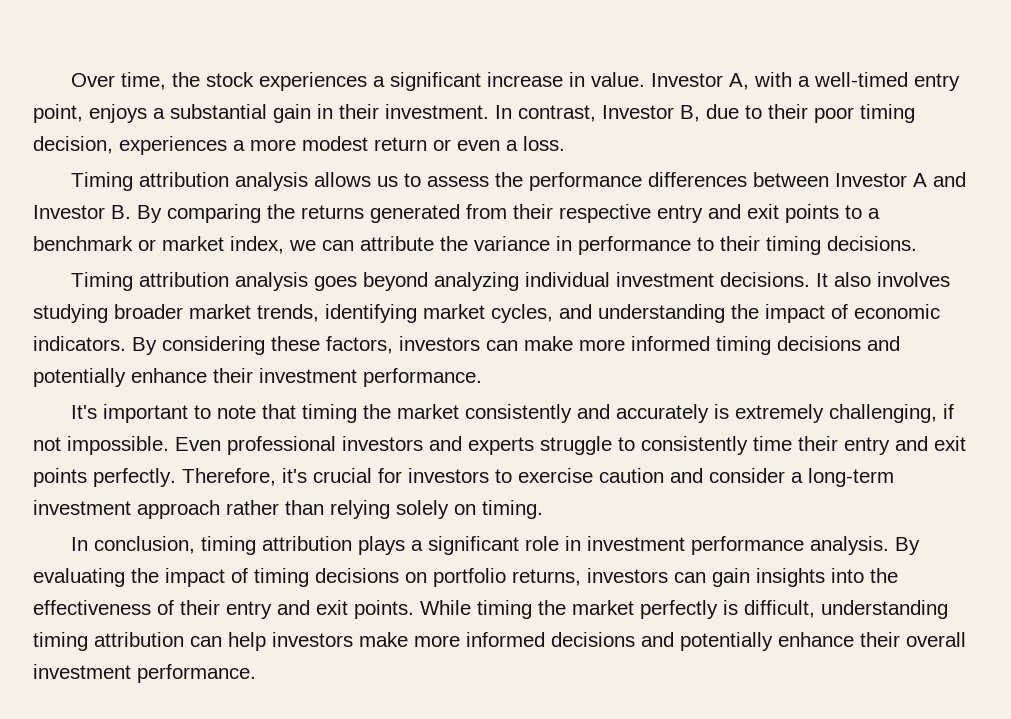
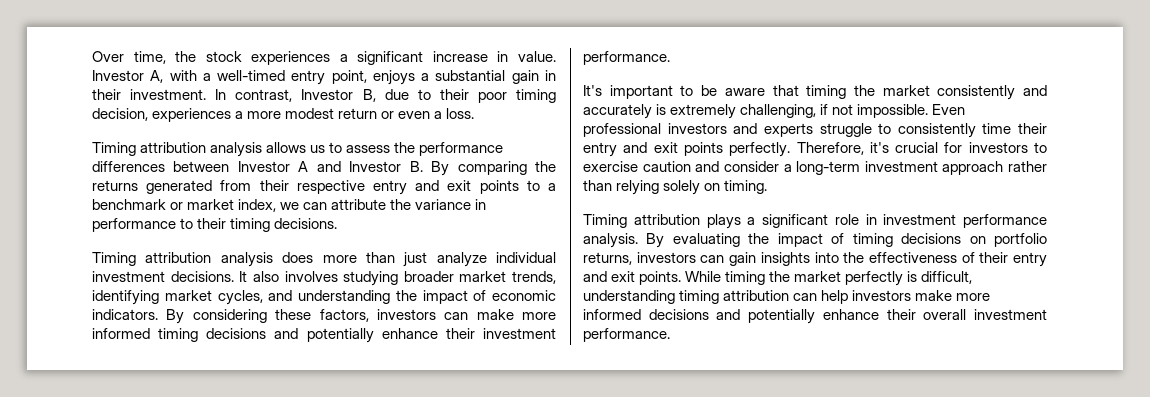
[314,272,520,291] goes beyond analyzing -> [282,252,487,267] does more than just analyze
[217,405,257,419] note -> [701,85,765,96] be aware
[71,536,257,555] In conclusion, timing -> [583,214,627,228] Timing

